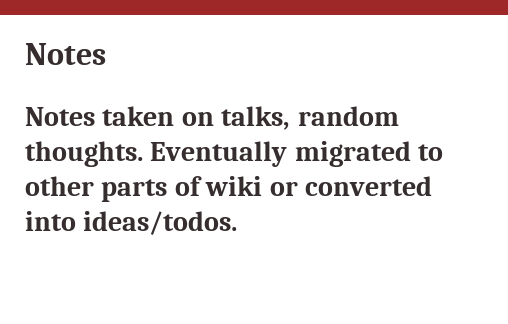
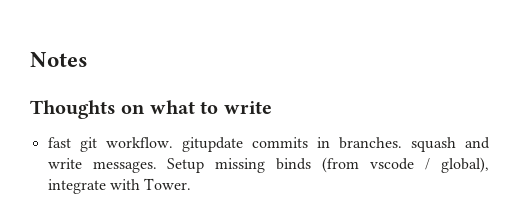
[25,106,399,130] [25,141,444,167] [25,176,433,202] [25,211,238,235] Notes taken on talks, random thoughts. Eventually migrated to other parts of wiki or converted into ideas/todos. -> [30,100,272,119] [47,137,491,152] [47,157,490,173] [47,178,192,194] Thoughts on what to write // fast git workflow. gitupdate commits in branches. squash and write messages. Setup missing binds (from vscode / global), integrate with Tower.

